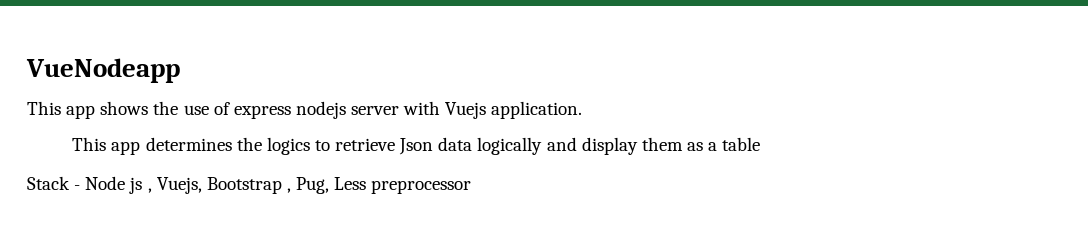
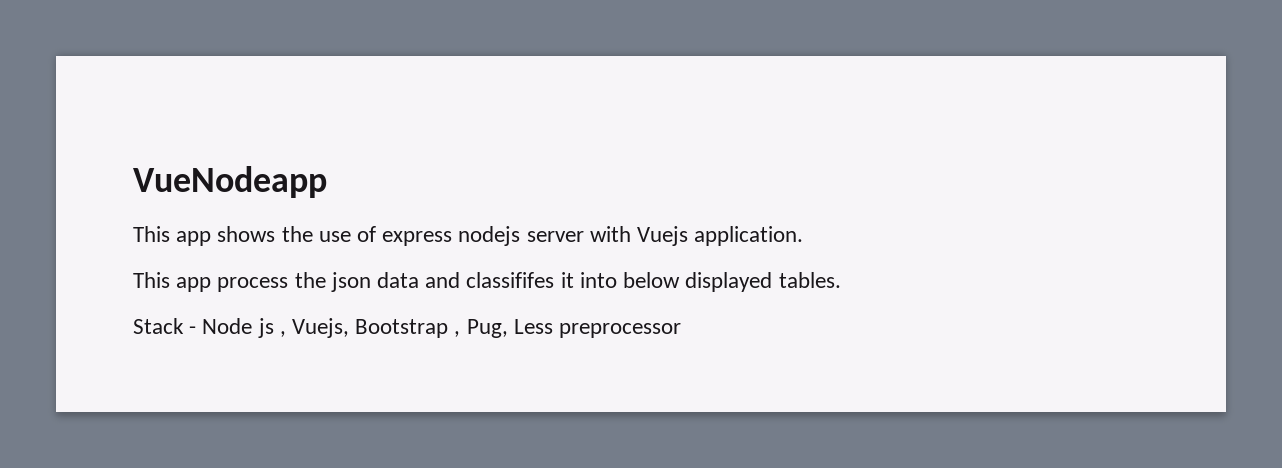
[145,137,761,155] determines the logics to retrieve Json data logically and display them as a table -> [217,272,841,292] process the json data and classififes it into below displayed tables.

